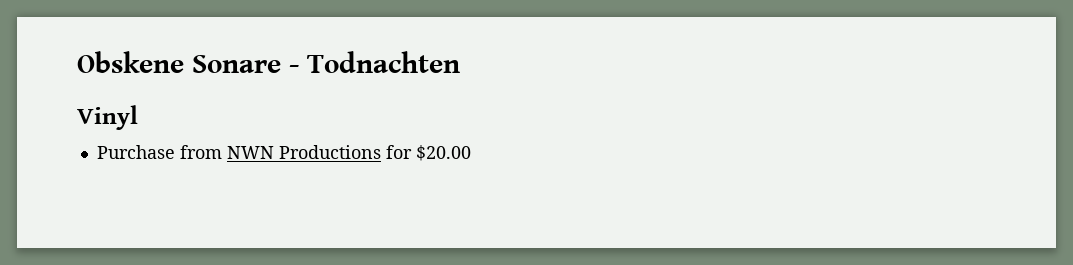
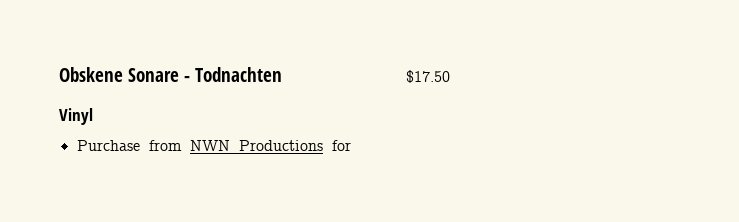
[415,145,471,161] $20.00 -> [405,70,450,83] $17.50

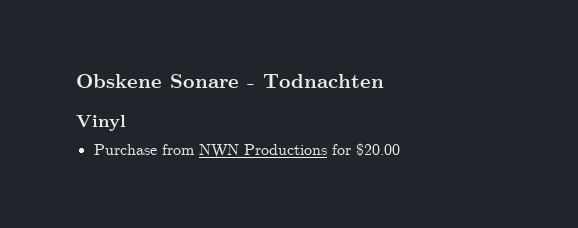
[405,70,450,83] $17.50 -> [355,143,400,156] $20.00

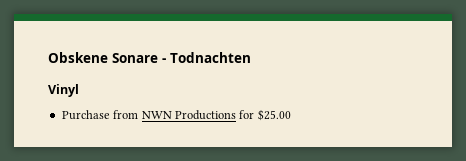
[355,143,400,156] $20.00 -> [257,109,291,121] $25.00

